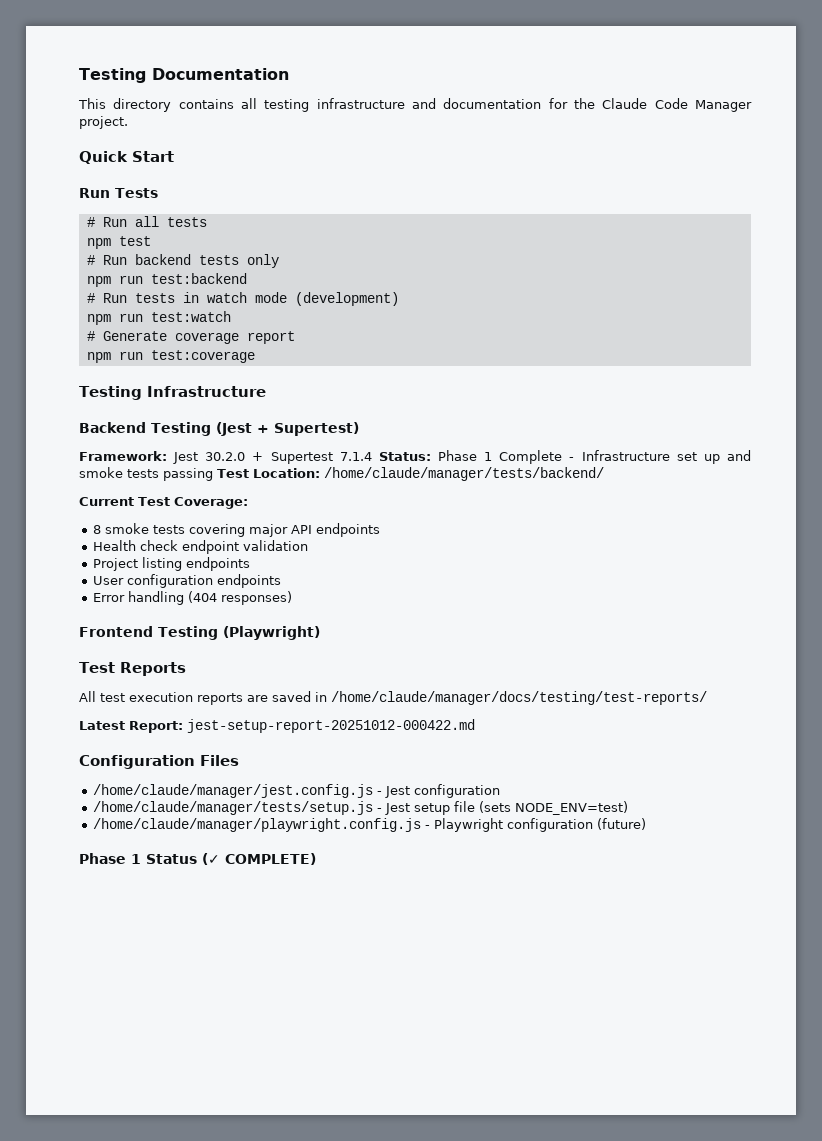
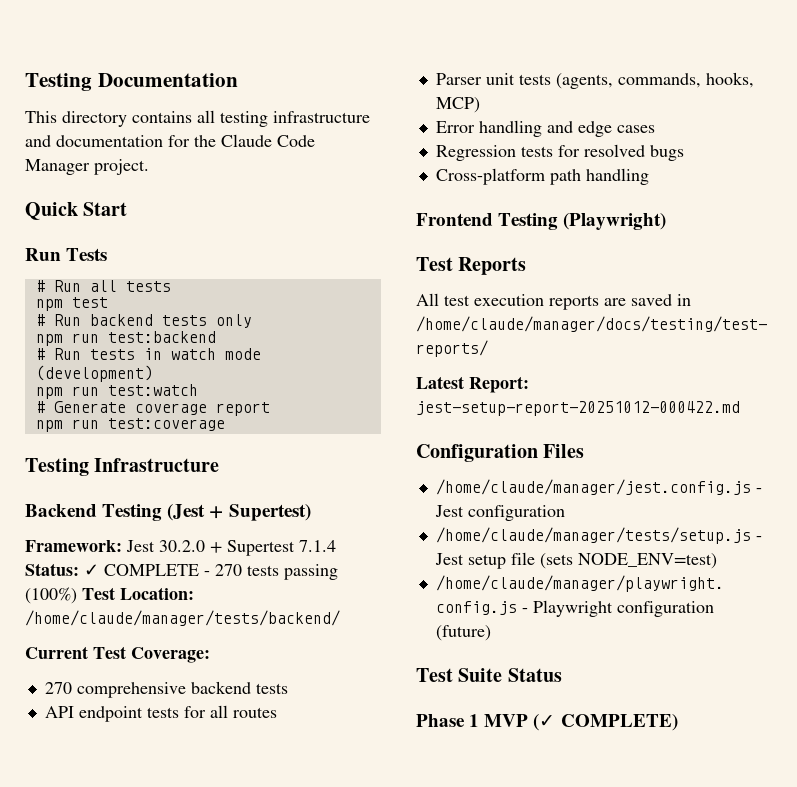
[438,450,751,464] [79,467,123,478] Phase 1 Complete - Infrastructure set up and smoke -> [84,564,242,576] ✓ COMPLETE - 270
(213, 474) none -> [25,587,77,604] (100%)
[92,523,380,537] [92,540,308,554] [92,557,250,571] [92,574,281,588] [92,591,292,605] 8 smoke tests covering major API endpoints // Health check endpoint validation // Project listing endpoints // User configuration endpoints // Error handling (404 responses) -> [44,681,288,698] [44,705,277,722] [435,72,754,89] [435,97,480,113] [435,120,655,137] [435,144,684,161] [435,168,649,185] 270 comprehensive backend tests // API endpoint tests for all routes // Parser unit tests (agents, commands, hooks, MCP) // Error handling and edge cases // Regression tests for resolved bugs // Cross-platform path handling
[79,853,197,864] // Phase 1 Status -> [416,668,562,682] [416,714,529,727] // Test Suite Status // Phase 1 MVP

